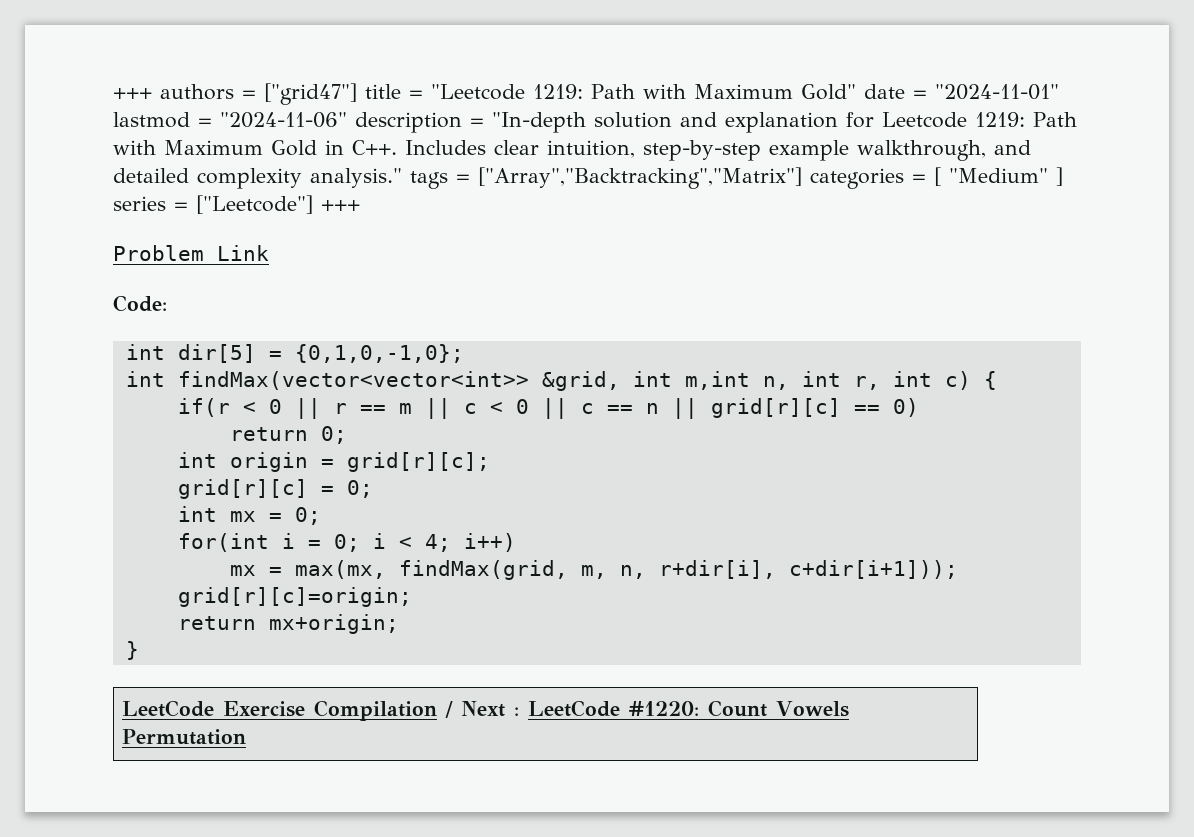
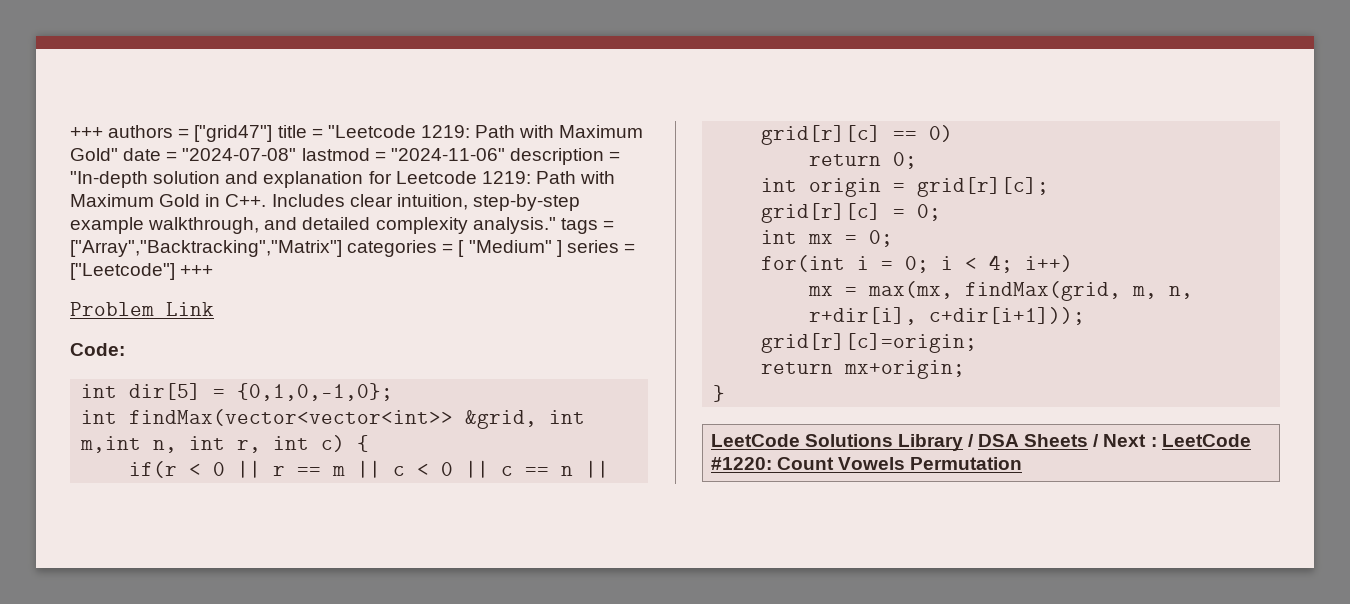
[934,84,1059,100] "2024-11-01" -> [182,148,297,161] "2024-07-08"
[223,700,438,721] Exercise Compilation -> [804,434,1089,451] Solutions Library / DSA Sheets

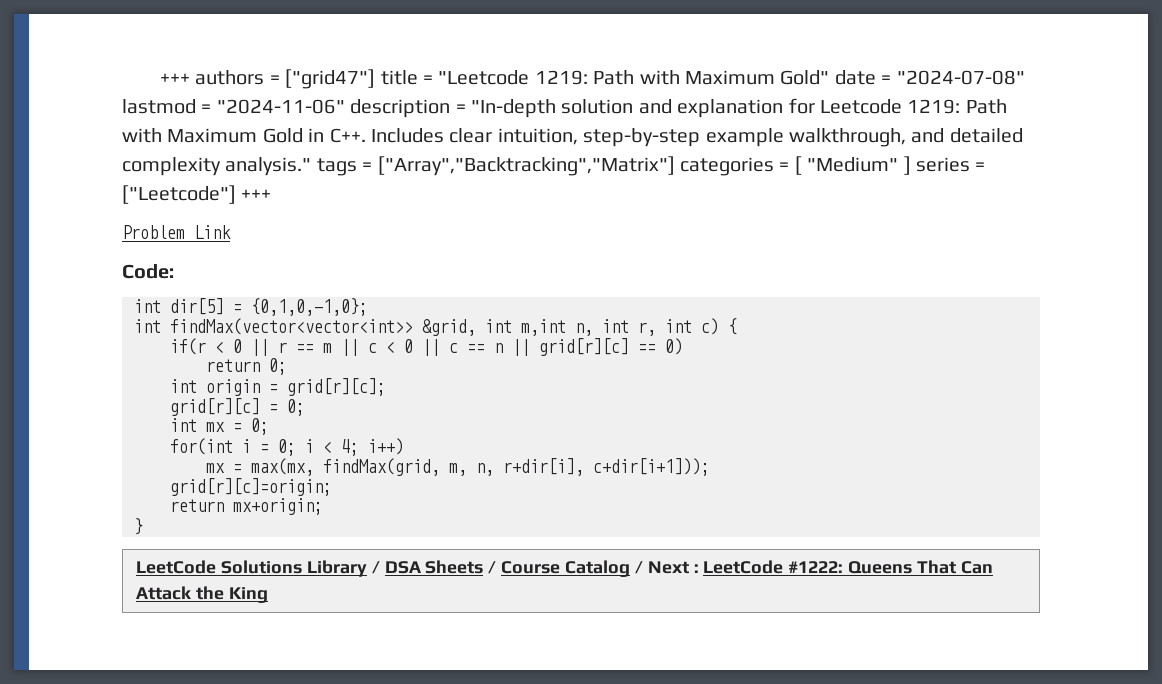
[1103,434,1251,447] [710,457,1022,470] Next : LeetCode #1220: Count Vowels Permutation -> [501,560,993,577] [136,586,268,603] Course Catalog / Next : LeetCode #1222: Queens That Can Attack the King

